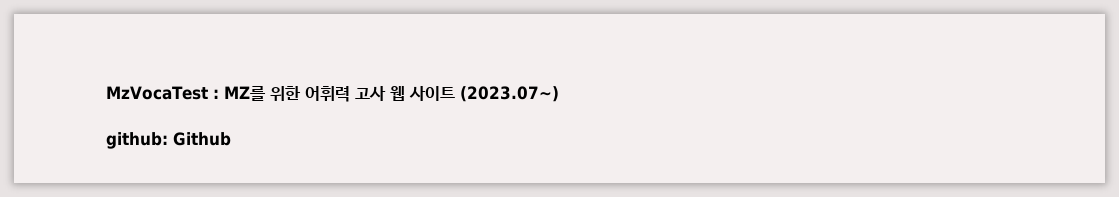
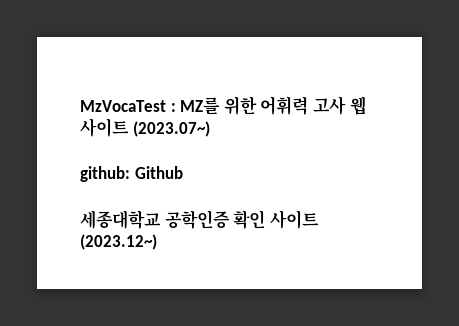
(231, 139) none -> [80,210,319,229] [80,234,157,250] // 세종대학교 공학인증 확인 사이트 (2023.12~)

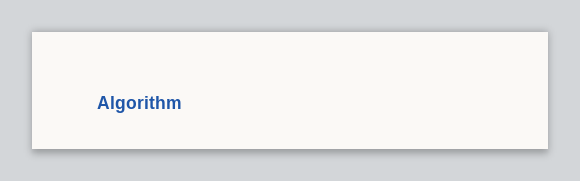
[80,96,366,115] [80,118,210,137] [80,166,183,182] [80,210,319,229] [80,234,157,250] MzVocaTest : MZ를 위한 어휘력 고사 웹 사이트 (2023.07~) // github: Github // 세종대학교 공학인증 확인 사이트 (2023.12~) -> [97,96,182,113] Algorithm

